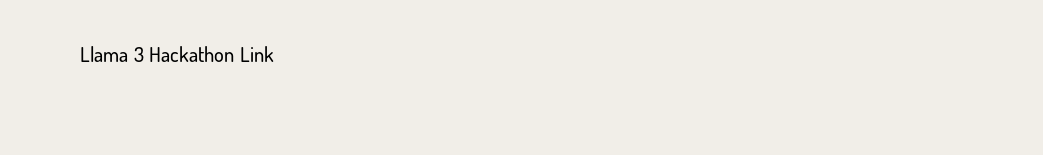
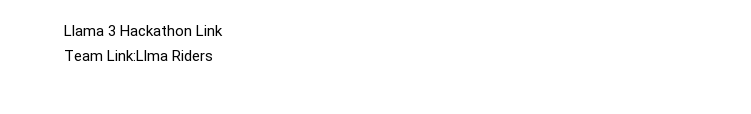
(274, 54) none -> [64,50,214,61] // Team Link:Llma Riders

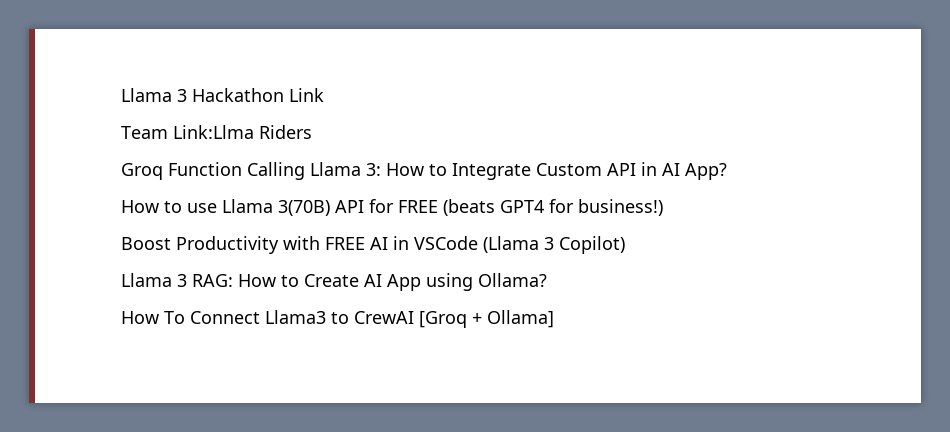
(214, 55) none -> [121,162,727,180] [121,199,663,216] [121,236,625,254] [121,273,547,291] [121,310,554,328] // Groq Function Calling Llama 3: How to Integrate Custom API in AI App? // How to use Llama 3(70B) API for FREE (beats GPT4 for business!) // Boost Productivity with FREE AI in VSCode (Llama 3 Copilot) // Llama 3 RAG: How to Create AI App using Ollama? // How To Connect Llama3 to CrewAI [Groq + Ollama]

